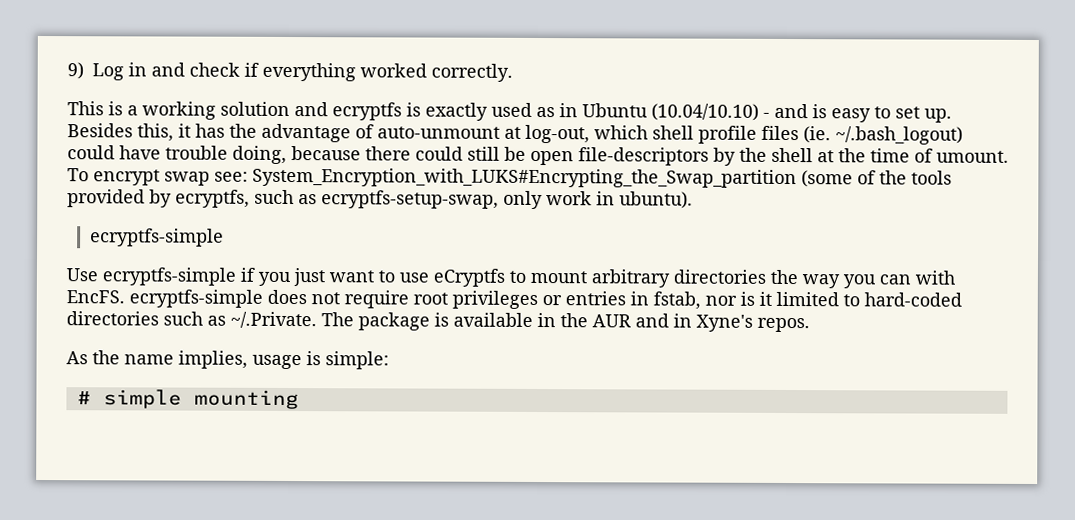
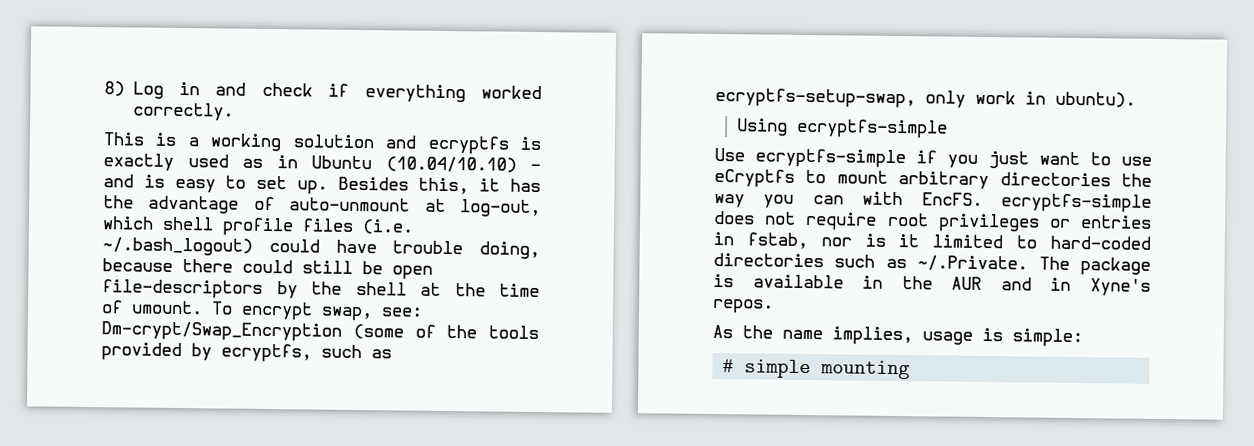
[67,62,84,80] 9) -> [104,81,125,97] 8)
[803,126,831,144] (ie. -> [362,219,414,235] (i.e.
[164,167,797,189] swap see: System_Encryption_with_LUKS#Encrypting_the_Swap_partition -> [321,306,423,322] [101,321,342,342] swap, see: Dm-crypt/Swap_Encryption
(693, 200) none -> [735,118,788,136] Using

